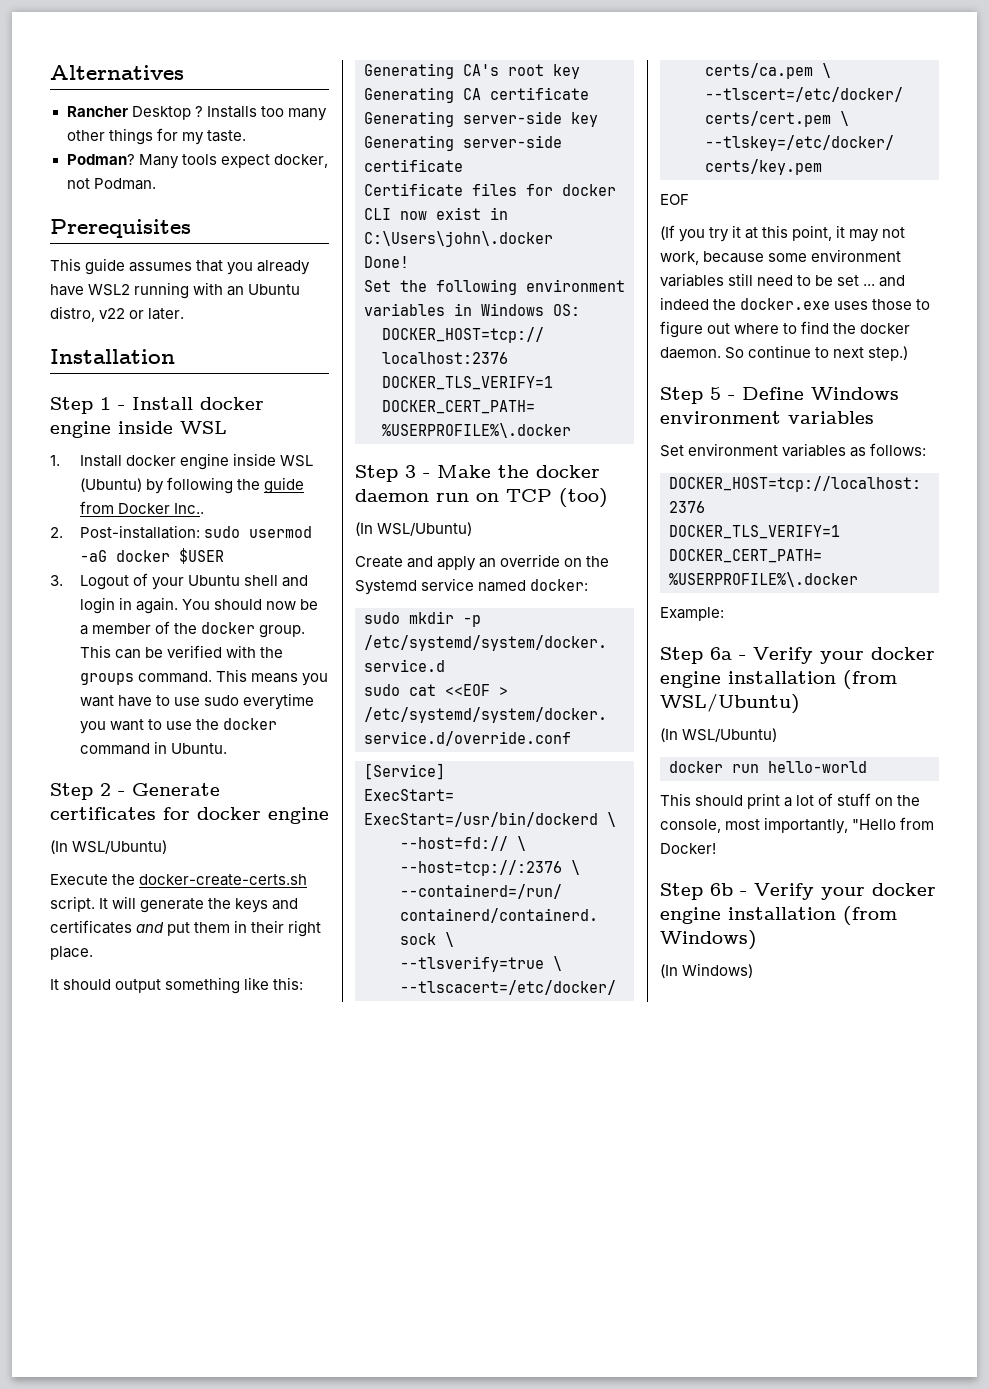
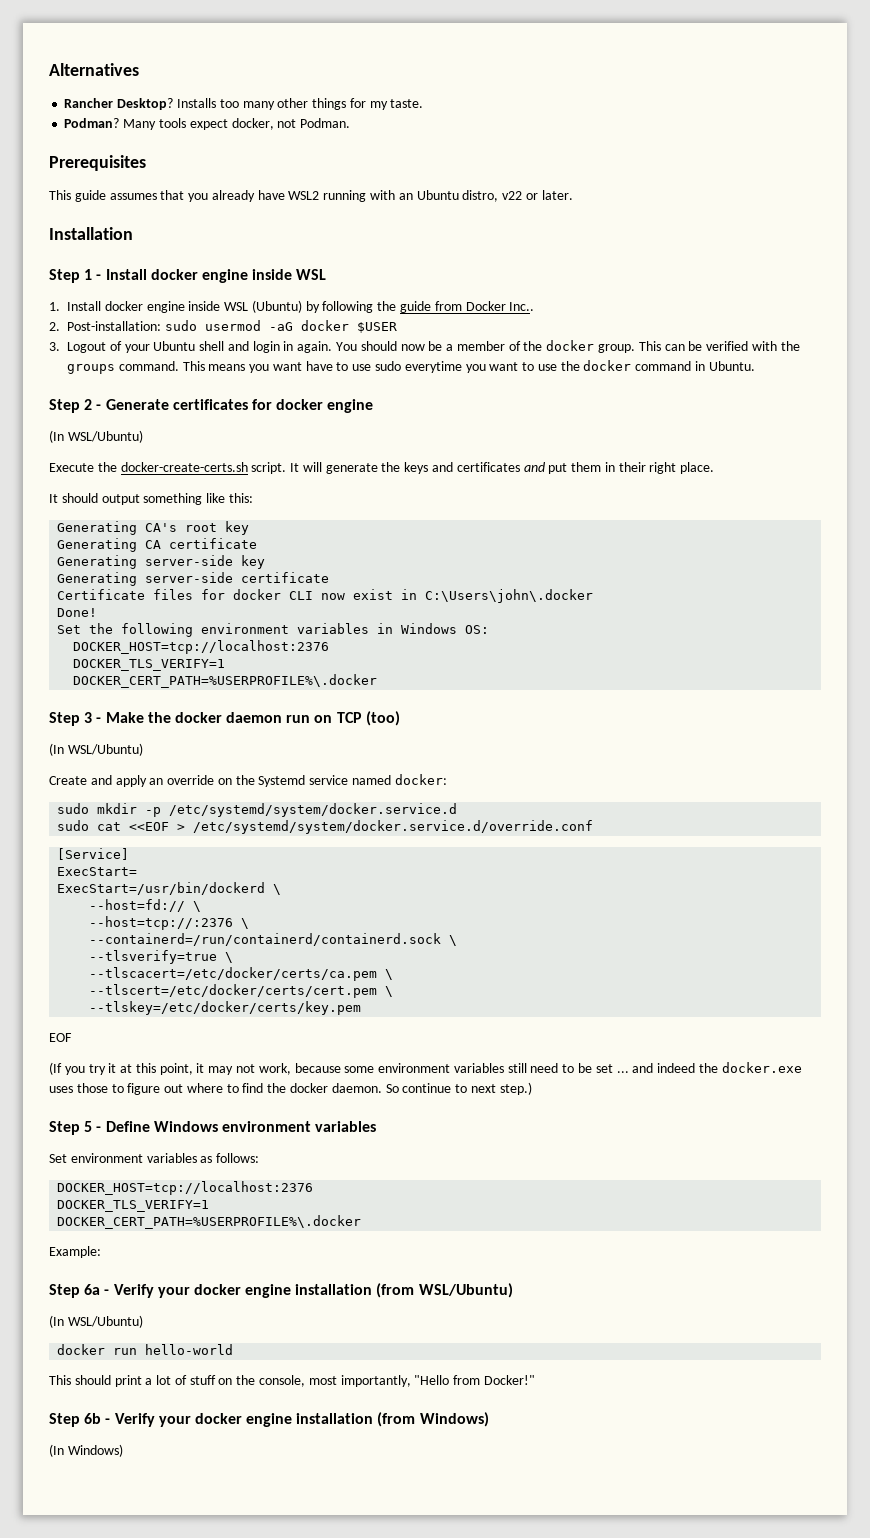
[131,106,203,120] Desktop ? -> [117,98,174,110] Desktop?
[660,843,716,854] Docker! -> [483,1375,535,1385] Docker!"

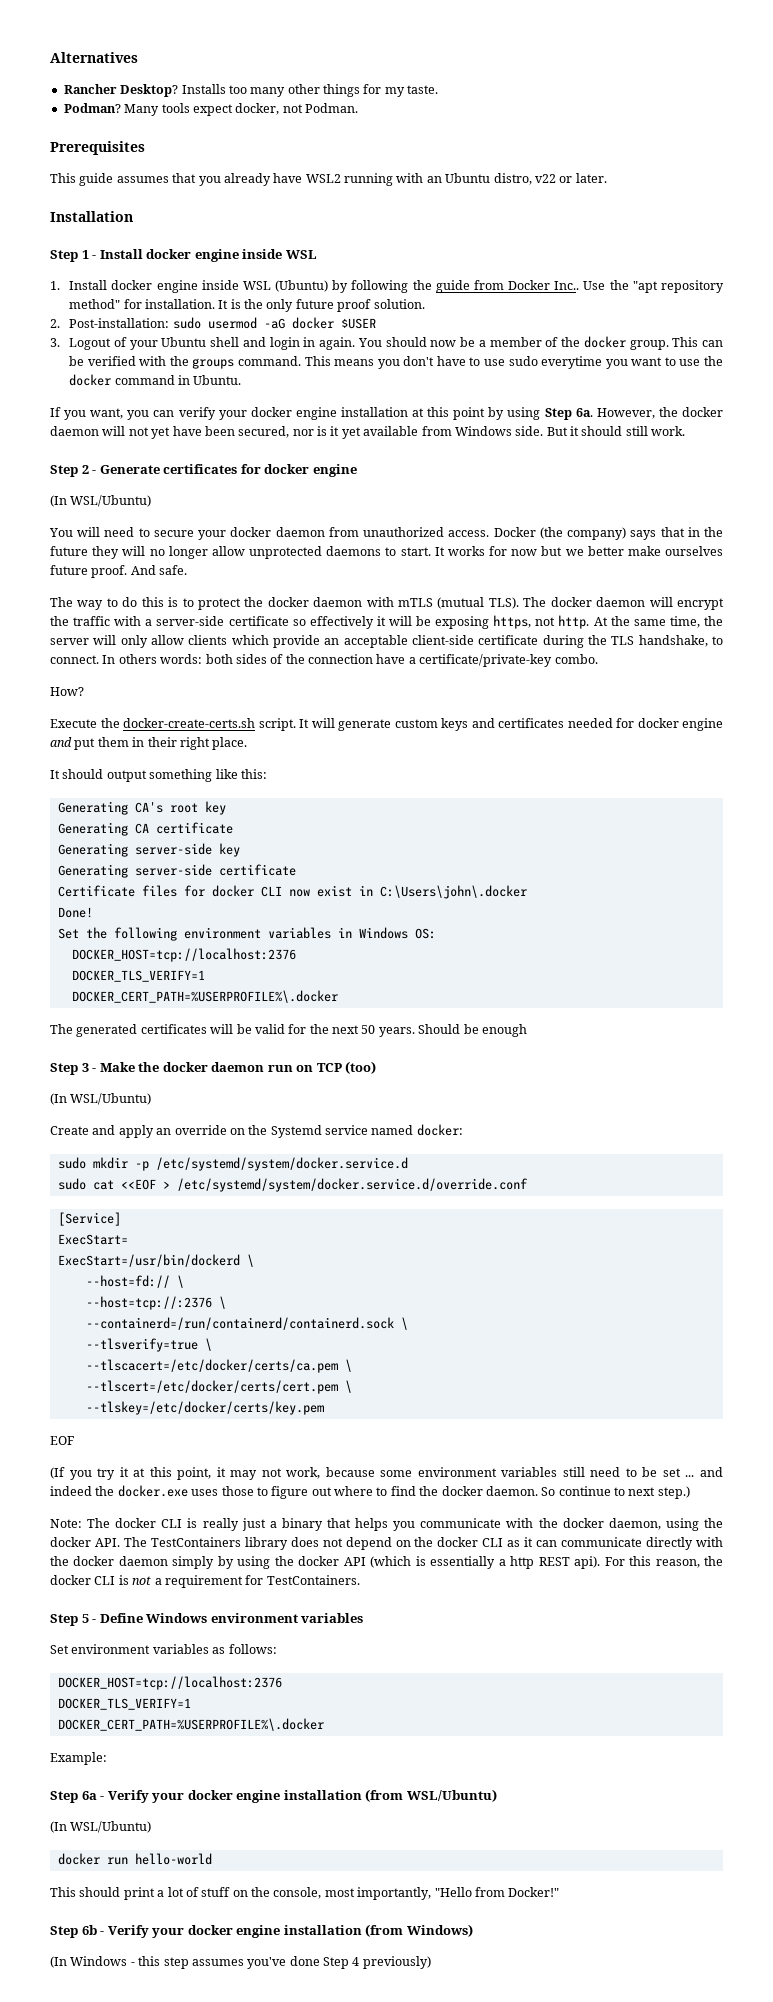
(535, 306) none -> [583,280,724,293] [69,299,425,312] Use the "apt repository method" for installation. It is the only future proof solution.
[272,362,302,371] want -> [403,356,435,366] don't
(755, 366) none -> [50,407,723,420] [50,426,686,439] // If you want, you can verify your docker engine installation at this point by using Step 6a. However, the docker daemon will not yet have been secured, nor is it yet available from Windows side. But it should still work.
(143, 436) none -> [49,527,724,540] [50,546,723,559] [50,565,188,578] [50,597,725,610] [50,615,723,629] [50,635,723,648] [50,654,598,667] [50,687,84,696] // You will need to secure your docker daemon from unauthorized access. Docker (the company) says that in the future they will no longer allow unprotected daemons to start. It works for now but we better make ourselves future proof. And safe. // The way to do this is to protect the docker daemon with mTLS (mutual TLS). The docker daemon will encrypt the traffic with a server-side certificate so effectively it will be exposing https, not http. At the same time, the server will only allow clients which provide an acceptable client-side certificate during the TLS handshake, to connect. In others words: both sides of the connection have a certificate/private-key combo. // How?
[381,462,401,472] the -> [394,719,438,728] custom
(520, 467) none -> [567,718,723,731] needed for docker engine
(378, 681) none -> [50,1024,527,1037] // The generated certificates will be valid for the next 50 years. Should be enough
(532, 1088) none -> [50,1518,723,1531] [50,1537,723,1550] [50,1556,724,1569] [50,1575,360,1588] // Note: The docker CLI is really just a binary that helps you communicate with the docker daemon, using the docker API. The TestContainers library does not depend on the docker CLI as it can communicate directly with the docker daemon simply by using the docker API (which is essentially a http REST api). For this reason, the docker CLI is not a requirement for TestContainers.
[67,1444,123,1457] Windows) -> [70,1956,431,1969] Windows - this step assumes you've done Step 4 previously)

